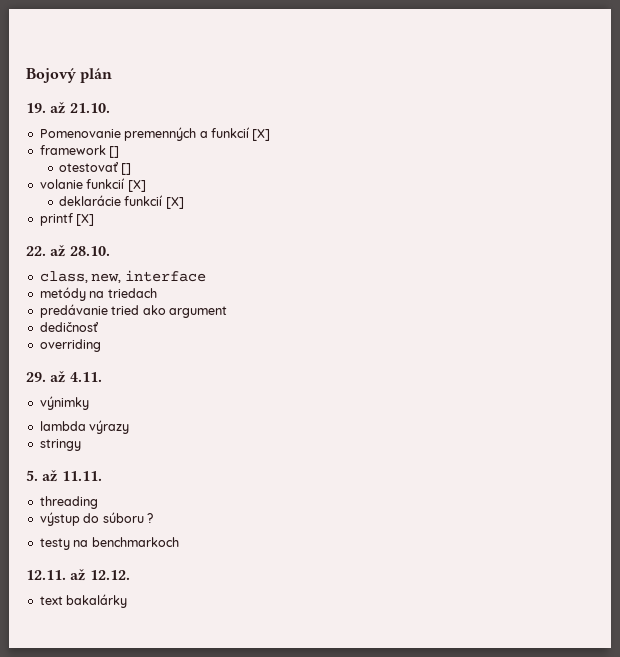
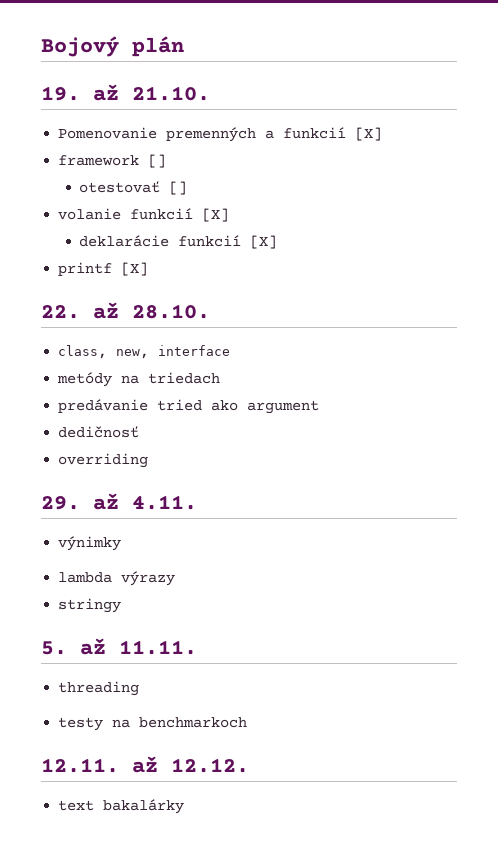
[39,512,153,526] // výstup do súboru ? -> (140, 688) none

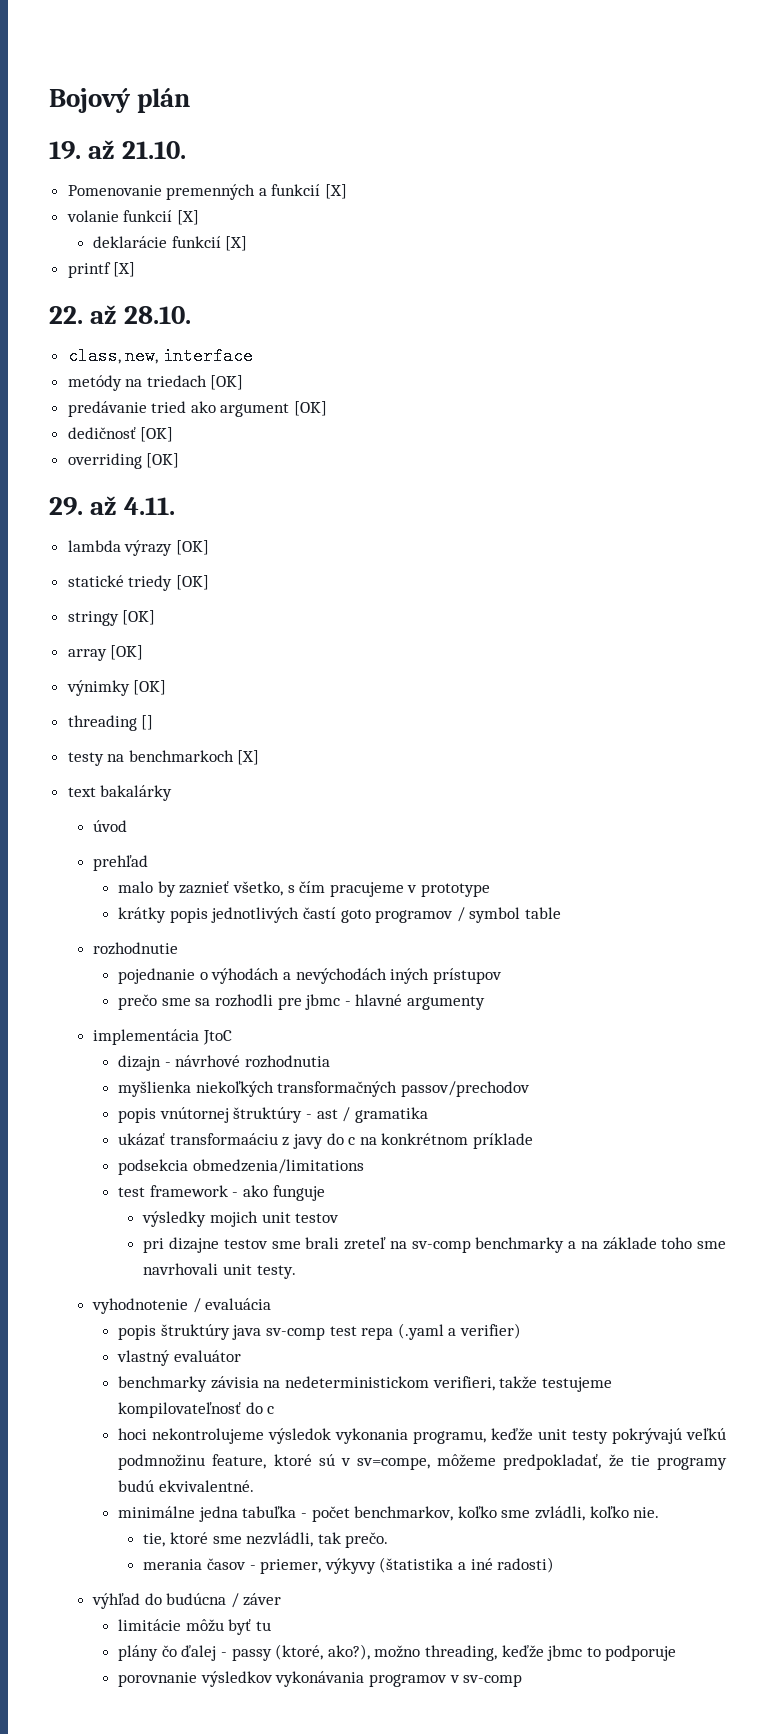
[58,154,167,168] [79,181,188,195] // framework [] // otestovať [] -> (348, 191) none
(221, 378) none -> [210,375,244,390] [OK]
(320, 407) none -> [294,401,328,416] [OK]
(140, 432) none -> [140,427,174,442] [OK]
(149, 460) none -> [146,453,180,468] [OK]
[58,536,122,551] // výnimky -> (176, 506) none
[58,598,122,613] [41,638,197,655] // stringy // 5. až 11.11. -> [175,540,209,555] [67,575,209,591] [67,610,156,626] [67,645,144,661] [66,680,167,696] [OK] // statické triedy [OK] // stringy [OK] // array [OK] // výnimky [OK]
(140, 688) none -> [141,715,154,730] []
[41,756,249,773] // 12.11. až 12.12. -> [237,750,260,765] [X]
(185, 806) none -> [92,820,127,832] [92,855,148,871] [118,881,490,897] [118,907,561,923] [92,942,178,955] [118,968,502,984] [118,994,485,1010] [92,1029,232,1045] [118,1055,330,1071] [118,1081,530,1097] [118,1107,428,1123] [118,1133,533,1149] [118,1159,364,1175] [118,1185,325,1201] [142,1211,340,1227] [143,1237,726,1253] [143,1263,296,1279] [91,1298,272,1314] [118,1323,521,1340] [117,1350,241,1366] [118,1376,612,1392] [118,1402,275,1418] [118,1428,726,1444] [118,1454,727,1470] [118,1480,254,1492] [118,1506,660,1522] [143,1532,389,1548] [143,1557,555,1574] [91,1593,282,1609] [118,1619,271,1635] [118,1644,677,1661] [118,1671,523,1687] // úvod // prehľad // malo by zaznieť všetko, s čím pracujeme v prototype // krátky popis jednotlivých častí goto programov / symbol table // rozhodnutie // pojednanie o výhodách a nevýchodách iných prístupov // prečo sme sa rozhodli pre jbmc - hlavné argumenty // implementácia JtoC // dizajn - návrhové rozhodnutia // myšlienka niekoľkých transformačných passov/prechodov // popis vnútornej štruktúry - ast / gramatika // ukázať transformaáciu z javy do c na konkrétnom príklade // podsekcia obmedzenia/limitations // test framework - ako funguje // výsledky mojich unit testov // pri dizajne testov sme brali zreteľ na sv-comp benchmarky a na základe toho sme navrhovali unit testy. // vyhodnotenie / evaluácia // popis štruktúry java sv-comp test repa (.yaml a verifier) // vlastný evaluátor // benchmarky závisia na nedeterministickom verifieri, takže testujeme kompilovateľnosť do c // hoci nekontrolujeme výsledok vykonania programu, keďže unit testy pokrývajú veľkú podmnožinu feature, ktoré sú v sv=compe, môžeme predpokladať, že tie programy budú ekvivalentné. // minimálne jedna tabuľka - počet benchmarkov, koľko sme zvládli, koľko nie. // tie, ktoré sme nezvládli, tak prečo. // merania časov - priemer, výkyvy (štatistika a iné radosti) // výhľad do budúcna / záver // limitácie môžu byť tu // plány čo ďalej - passy (ktoré, ako?), možno threading, keďže jbmc to podporuje // porovnanie výsledkov vykonávania programov v sv-comp

